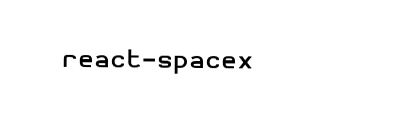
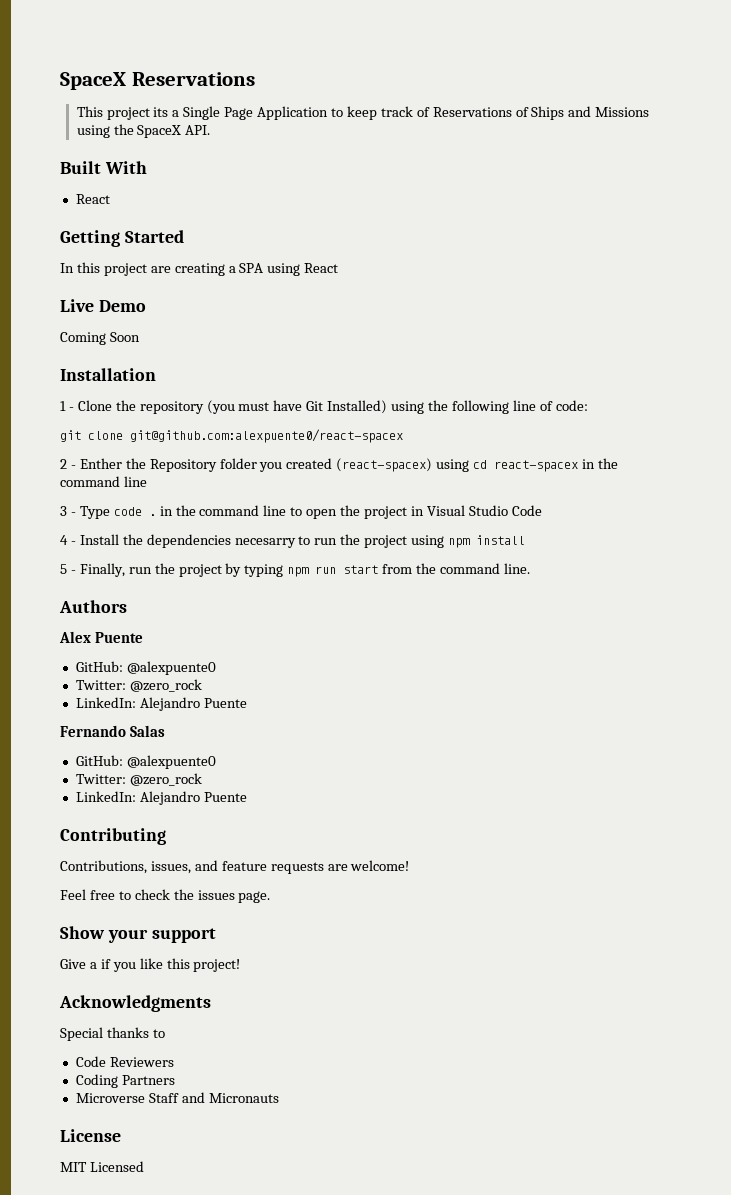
[61,48,254,75] react-spacex -> [60,72,255,90] [76,106,650,120] [76,124,211,138] [60,161,147,174] [75,194,110,204] [60,230,184,247] [60,262,339,276] [60,299,146,312] [60,332,140,345] [60,368,156,381] [60,400,588,414] [60,429,403,443] [60,458,618,472] [60,476,147,487] [60,505,542,519] [60,534,526,548] [60,563,530,577] [59,600,127,613] [59,631,143,643] [75,661,216,675] [75,679,202,692] [75,697,247,711] [60,725,165,737] [75,755,216,769] [75,773,202,786] [75,791,247,805] [60,828,166,845] [60,860,410,874] [60,889,271,903] [60,926,216,943] [60,958,241,972] [59,995,211,1012] [60,1027,165,1041] [75,1056,174,1067] [75,1074,175,1088] [75,1092,279,1103] [60,1129,121,1142] [60,1161,144,1172] SpaceX Reservations // This project its a Single Page Application to keep track of Reservations of Ships and Missions using the SpaceX API. // Built With // React // Getting Started // In this project are creating a SPA using React // Live Demo // Coming Soon // Installation // 1 - Clone the repository (you must have Git Installed) using the following line of code: // git clone git@github.com:alexpuente0/react-spacex // 2 - Enther the Repository folder you created (react-spacex) using cd react-spacex in the command line // 3 - Type code . in the command line to open the project in Visual Studio Code // 4 - Install the dependencies necesarry to run the project using npm install // 5 - Finally, run the project by typing npm run start from the command line. // Authors // Alex Puente // GitHub: @alexpuente0 // Twitter: @zero_rock // LinkedIn: Alejandro Puente // Fernando Salas // GitHub: @alexpuente0 // Twitter: @zero_rock // LinkedIn: Alejandro Puente // Contributing // Contributions, issues, and feature requests are welcome! // Feel free to check the issues page. // Show your support // Give a if you like this project! // Acknowledgments // Special thanks to // Code Reviewers // Coding Partners // Microverse Staff and Micronauts // License // MIT Licensed

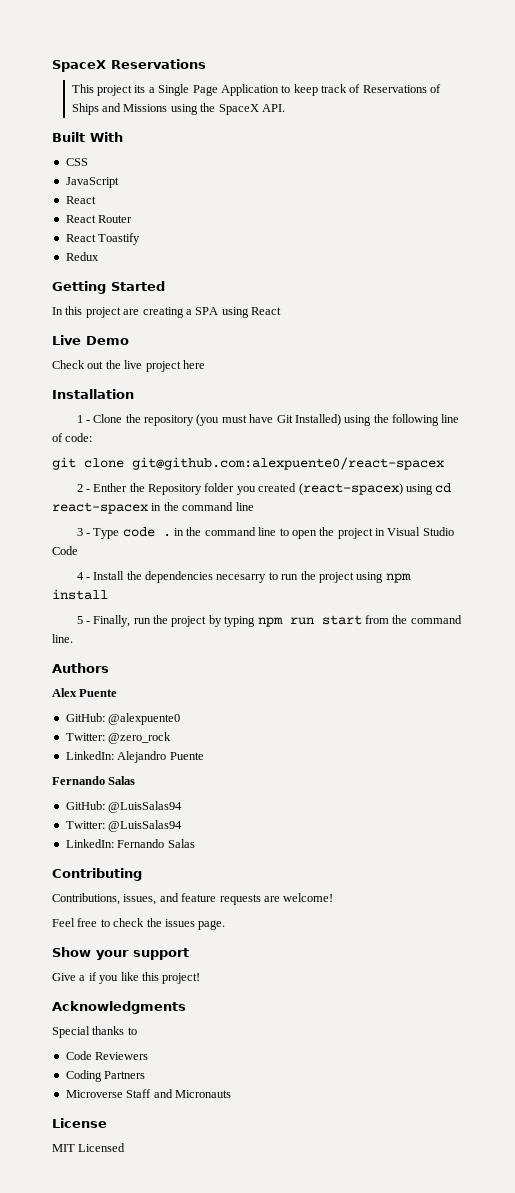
[75,194,110,204] // React -> [65,158,88,166] [65,177,119,188] [65,196,96,204] [65,215,133,223] [65,233,141,245] [65,252,99,261] // CSS // JavaScript // React // React Router // React Toastify // Redux
[60,332,140,345] Coming Soon -> [52,360,205,372] Check out the live project here
[126,755,216,769] [75,773,202,786] [75,791,247,805] @alexpuente0 // Twitter: @zero_rock // LinkedIn: Alejandro Puente -> [108,801,183,813] [65,820,183,832] [65,839,195,848] @LuisSalas94 // Twitter: @LuisSalas94 // LinkedIn: Fernando Salas

